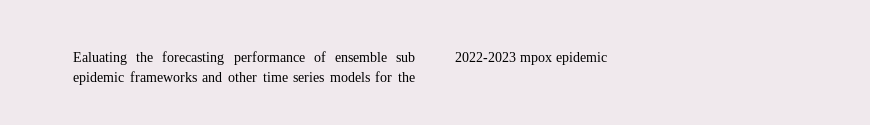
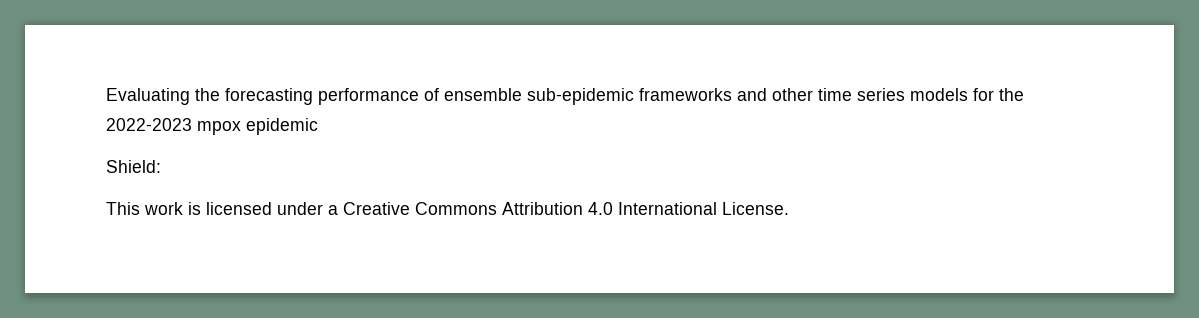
[73,52,127,65] Ealuating -> [106,88,190,105] Evaluating
[396,52,415,62] [73,72,124,85] sub epidemic -> [527,88,634,105] sub-epidemic
(607, 58) none -> [106,160,161,173] [106,202,789,215] // Shield: // This work is licensed under a Creative Commons Attribution 4.0 International License.

